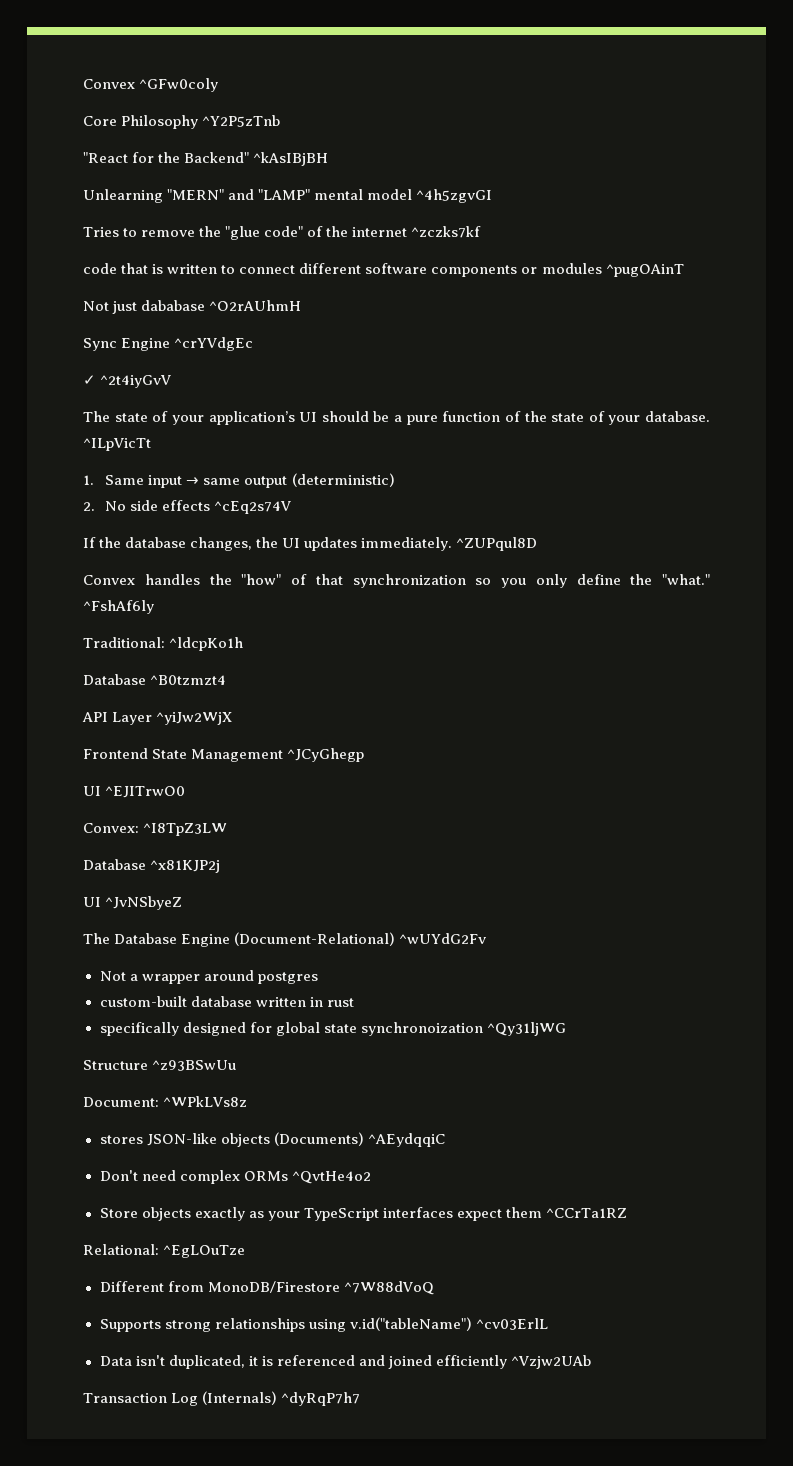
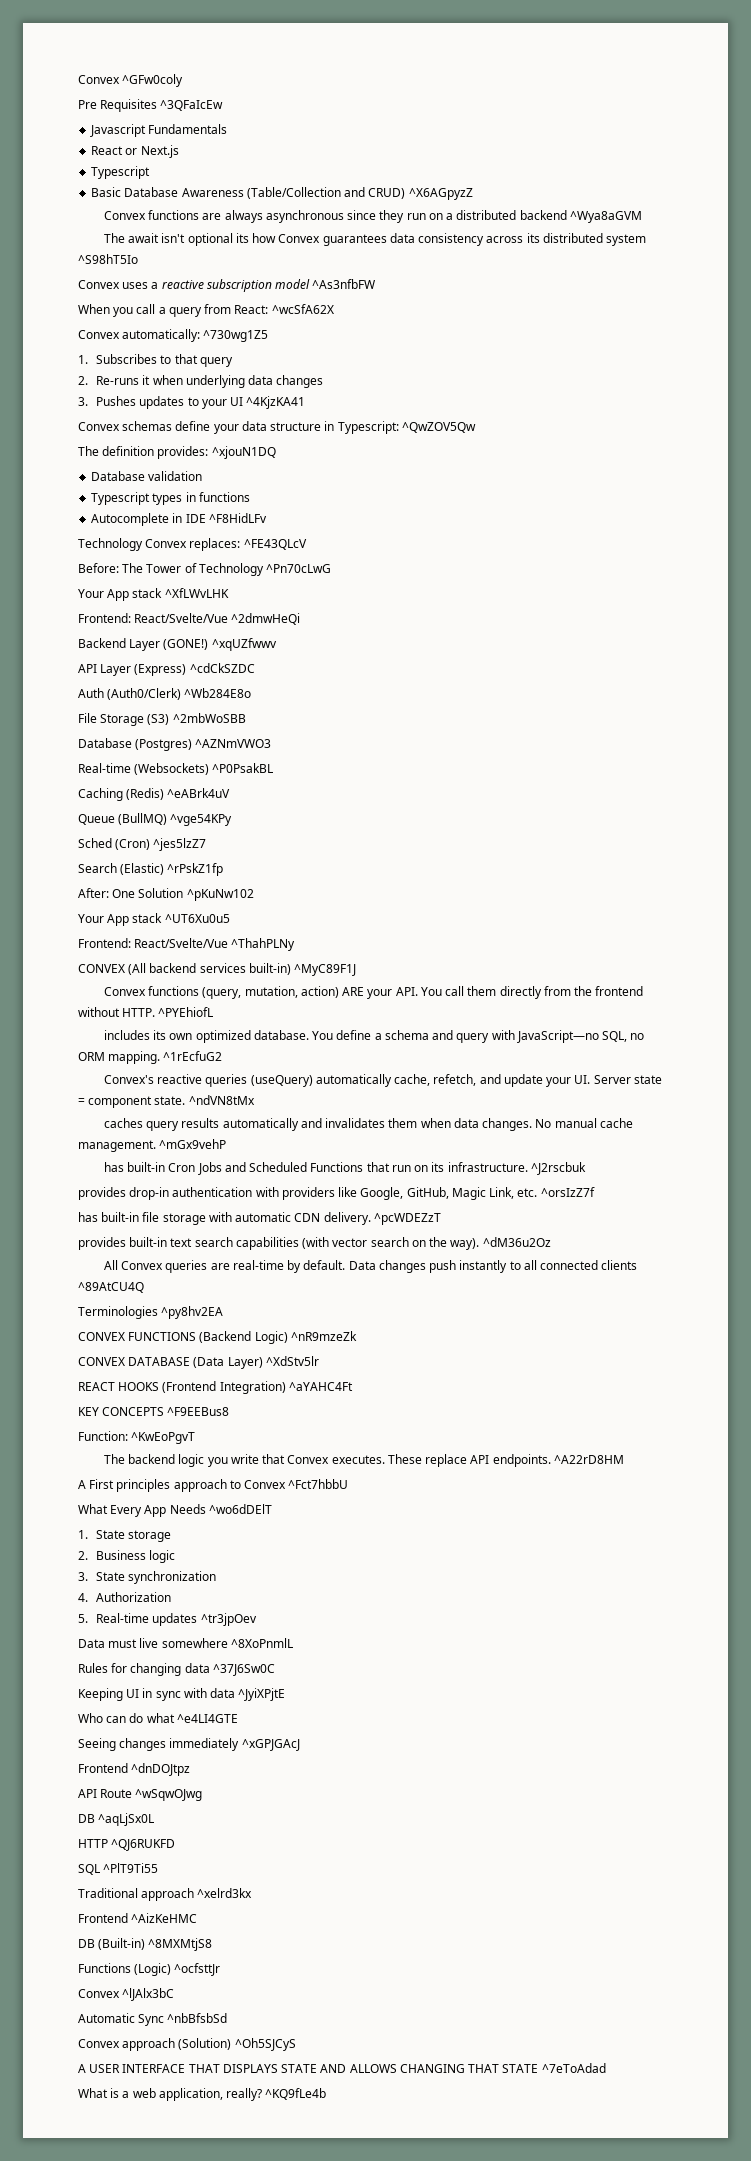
[83,115,281,129] [83,152,329,166] [83,189,493,203] [83,226,482,240] [83,263,684,277] [83,300,302,314] [83,337,254,351] [83,375,172,388] [83,411,710,425] [83,438,151,451] [83,473,395,488] [83,500,292,514] [83,537,538,551] [83,574,710,588] [83,600,154,614] [83,637,244,651] [83,674,227,685] [82,712,233,725] [83,748,365,762] [83,786,186,798] [83,823,228,836] [83,859,221,873] [83,896,183,910] [83,932,488,947] [99,970,318,984] [99,996,354,1007] [99,1022,566,1036] [83,1060,237,1071] [83,1096,248,1107] [99,1132,445,1147] [99,1170,371,1184] [99,1207,627,1221] [83,1244,246,1258] [99,1281,434,1295] [99,1317,548,1332] [99,1355,591,1369] [83,1391,361,1406] Core Philosophy ^Y2P5zTnb // "React for the Backend" ^kAsIBjBH // Unlearning "MERN" and "LAMP" mental model ^4h5zgvGI // Tries to remove the "glue code" of the internet ^zczks7kf // code that is written to connect different software components or modules ^pugOAinT // Not just dababase ^O2rAUhmH // Sync Engine ^crYVdgEc // ✓ ^2t4iyGvV // The state of your application’s UI should be a pure function of the state of your database. ^ILpVicTt // 1. Same input → same output (deterministic) // 2. No side effects ^cEq2s74V // If the database changes, the UI updates immediately. ^ZUPqul8D // Convex handles the "how" of that synchronization so you only define the "what." ^FshAf6ly // Traditional: ^ldcpKo1h // Database ^B0tzmzt4 // API Layer ^yiJw2WjX // Frontend State Management ^JCyGhegp // UI ^EJITrwO0 // Convex: ^I8TpZ3LW // Database ^x81KJP2j // UI ^JvNSbyeZ // The Database Engine (Document-Relational) ^wUYdG2Fv // Not a wrapper around postgres // custom-built database written in rust // specifically designed for global state synchronoization ^Qy31ljWG // Structure ^z93BSwUu // Document: ^WPkLVs8z // stores JSON-like objects (Documents) ^AEydqqiC // Don't need complex ORMs ^QvtHe4o2 // Store objects exactly as your TypeScript interfaces expect them ^CCrTa1RZ // Relational: ^EgLOuTze // Different from MonoDB/Firestore ^7W88dVoQ // Supports strong relationships using v.id("tableName") ^cv03ErlL // Data isn't duplicated, it is referenced and joined efficiently ^Vzjw2UAb // Transaction Log (Internals) ^dyRqP7h7 -> [78,99,224,112] [90,124,228,137] [91,145,179,158] [91,166,151,179] [91,187,473,200] [103,210,642,223] [103,233,647,246] [78,254,138,264] [78,279,376,292] [78,304,334,317] [78,329,269,342] [78,354,233,367] [78,375,324,388] [78,396,306,409] [78,421,476,434] [78,446,276,459] [91,471,203,481] [91,492,250,505] [91,513,267,526] [78,538,307,551] [78,563,332,576] [78,588,229,601] [78,613,301,625] [78,638,277,651] [78,663,255,676] [78,688,252,700] [78,713,246,726] [78,738,272,751] [78,763,274,775] [78,788,231,801] [78,813,233,826] [78,838,207,851] [78,863,224,876] [78,888,254,901] [78,913,230,926] [78,938,296,951] [78,963,357,976] [103,986,644,999] [78,1007,214,1017] [103,1030,645,1043] [78,1051,223,1064] [103,1074,662,1087] [78,1095,255,1108] [103,1118,633,1131] [78,1139,227,1152] [103,1162,586,1175] [78,1187,595,1200] [78,1212,441,1225] [78,1237,551,1250] [103,1260,638,1273] [78,1282,144,1293] [78,1306,224,1319] [78,1331,357,1344] [78,1356,319,1369] [78,1381,353,1394] [78,1407,230,1416] [78,1431,196,1444] [103,1454,624,1467] [78,1479,349,1492] [78,1504,272,1517] [78,1530,172,1542] [78,1550,176,1563] [78,1571,217,1584] [78,1592,172,1602] [78,1613,257,1626] [78,1638,293,1648] [78,1663,275,1676] [78,1688,286,1701] [78,1713,238,1723] [78,1738,300,1751] [78,1763,191,1776] [78,1789,203,1801] [78,1813,155,1826] [78,1839,176,1851] [78,1863,159,1875] [78,1888,253,1901] [78,1913,198,1923] [78,1938,213,1951] [78,1963,221,1976] [78,1988,175,2001] [78,2013,228,2026] [78,2038,296,2051] [78,2063,606,2073] [78,2088,327,2101] Pre Requisites ^3QFaIcEw // Javascript Fundamentals // React or Next.js // Typescript // Basic Database Awareness (Table/Collection and CRUD) ^X6AGpyzZ // Convex functions are always asynchronous since they run on a distributed backend ^Wya8aGVM // The await isn't optional its how Convex guarantees data consistency across its distributed system ^S98hT5Io // Convex uses a reactive subscription model ^As3nfbFW // When you call a query from React: ^wcSfA62X // Convex automatically: ^730wg1Z5 // 1. Subscribes to that query // 2. Re-runs it when underlying data changes // 3. Pushes updates to your UI ^4KjzKA41 // Convex schemas define your data structure in Typescript: ^QwZOV5Qw // The definition provides: ^xjouN1DQ // Database validation // Typescript types in functions // Autocomplete in IDE ^F8HidLFv // Technology Convex replaces: ^FE43QLcV // Before: The Tower of Technology ^Pn70cLwG // Your App stack ^XfLWvLHK // Frontend: React/Svelte/Vue ^2dmwHeQi // Backend Layer (GONE!) ^xqUZfwwv // API Layer (Express) ^cdCkSZDC // Auth (Auth0/Clerk) ^Wb284E8o // File Storage (S3) ^2mbWoSBB // Database (Postgres) ^AZNmVWO3 // Real-time (Websockets) ^P0PsakBL // Caching (Redis) ^eABrk4uV // Queue (BullMQ) ^vge54KPy // Sched (Cron) ^jes5lzZ7 // Search (Elastic) ^rPskZ1fp // After: One Solution ^pKuNw102 // Your App stack ^UT6Xu0u5 // Frontend: React/Svelte/Vue ^ThahPLNy // CONVEX (All backend services built-in) ^MyC89F1J // Convex functions (query, mutation, action) ARE your API. You call them directly from the frontend without HTTP. ^PYEhiofL // includes its own optimized database. You define a schema and query with JavaScript—no SQL, no ORM mapping. ^1rEcfuG2 // Convex's reactive queries (useQuery) automatically cache, refetch, and update your UI. Server state = component state. ^ndVN8tMx // caches query results automatically and invalidates them when data changes. No manual cache management. ^mGx9vehP // has built-in Cron Jobs and Scheduled Functions that run on its infrastructure. ^J2rscbuk // provides drop-in authentication with providers like Google, GitHub, Magic Link, etc. ^orsIzZ7f // has built-in file storage with automatic CDN delivery. ^pcWDEZzT // provides built-in text search capabilities (with vector search on the way). ^dM36u2Oz // All Convex queries are real-time by default. Data changes push instantly to all connected clients ^89AtCU4Q // Terminologies ^py8hv2EA // CONVEX FUNCTIONS (Backend Logic) ^nR9mzeZk // CONVEX DATABASE (Data Layer) ^XdStv5lr // REACT HOOKS (Frontend Integration) ^aYAHC4Ft // KEY CONCEPTS ^F9EEBus8 // Function: ^KwEoPgvT // The backend logic you write that Convex executes. These replace API endpoints. ^A22rD8HM // A First principles approach to Convex ^Fct7hbbU // What Every App Needs ^wo6dDElT // 1. State storage // 2. Business logic // 3. State synchronization // 4. Authorization // 5. Real-time updates ^tr3jpOev // Data must live somewhere ^8XoPnmlL // Rules for changing data ^37J6Sw0C // Keeping UI in sync with data ^JyiXPjtE // Who can do what ^e4LI4GTE // Seeing changes immediately ^xGPJGAcJ // Frontend ^dnDOJtpz // API Route ^wSqwOJwg // DB ^aqLjSx0L // HTTP ^QJ6RUKFD // SQL ^PlT9Ti55 // Traditional approach ^xelrd3kx // Frontend ^AizKeHMC // DB (Built-in) ^8MXMtjS8 // Functions (Logic) ^ocfsttJr // Convex ^lJAlx3bC // Automatic Sync ^nbBfsbSd // Convex approach (Solution) ^Oh5SJCyS // A USER INTERFACE THAT DISPLAYS STATE AND ALLOWS CHANGING THAT STATE ^7eToAdad // What is a web application, really? ^KQ9fLe4b

